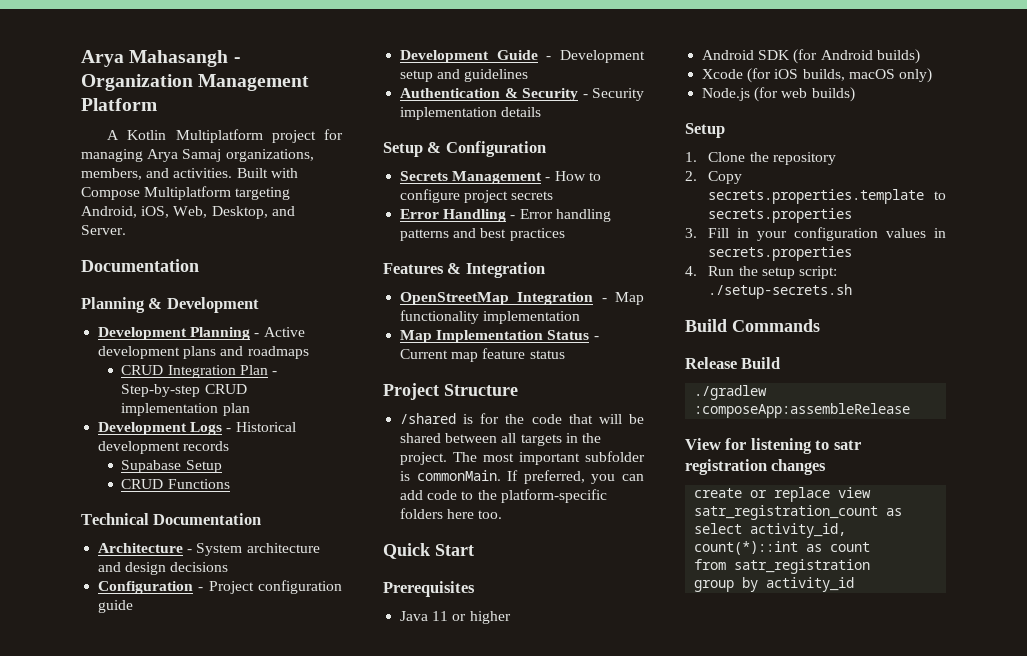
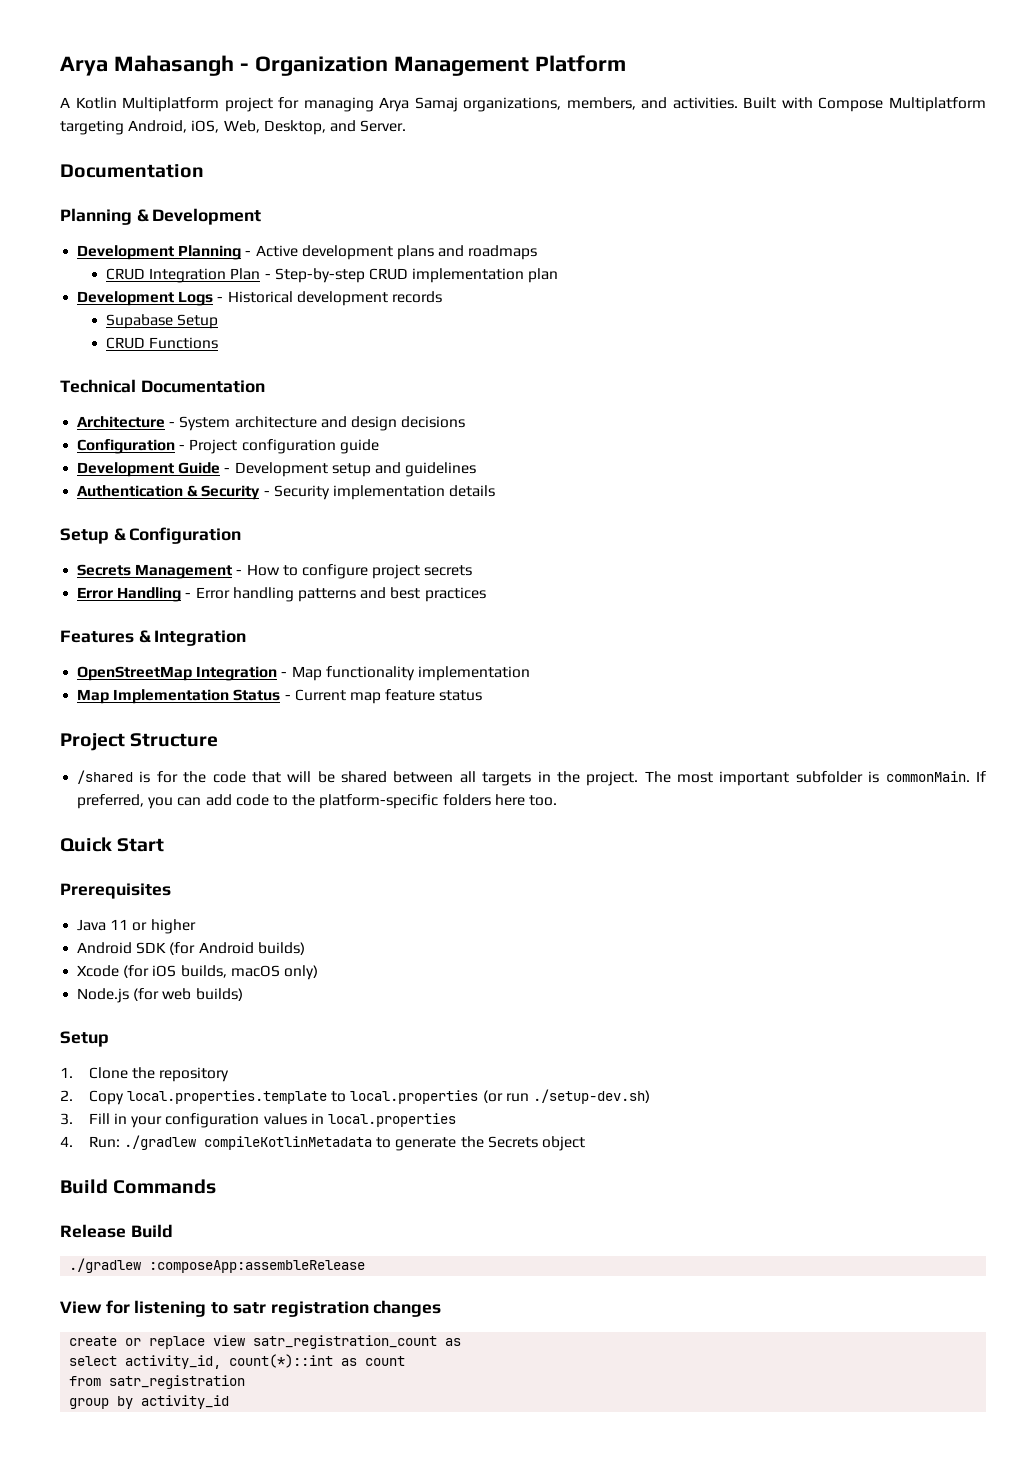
[708,189,946,204] [708,208,853,223] secrets.properties.template to secrets.properties -> [127,1089,651,1104] local.properties.template to local.properties (or run ./setup-dev.sh)
[708,246,853,261] secrets.properties -> [328,1113,457,1127] local.properties
[708,266,837,279] [708,284,853,299] Run the setup script: ./setup-secrets.sh -> [88,1135,586,1151] Run: ./gradlew compileKotlinMetadata to generate the Secrets object

